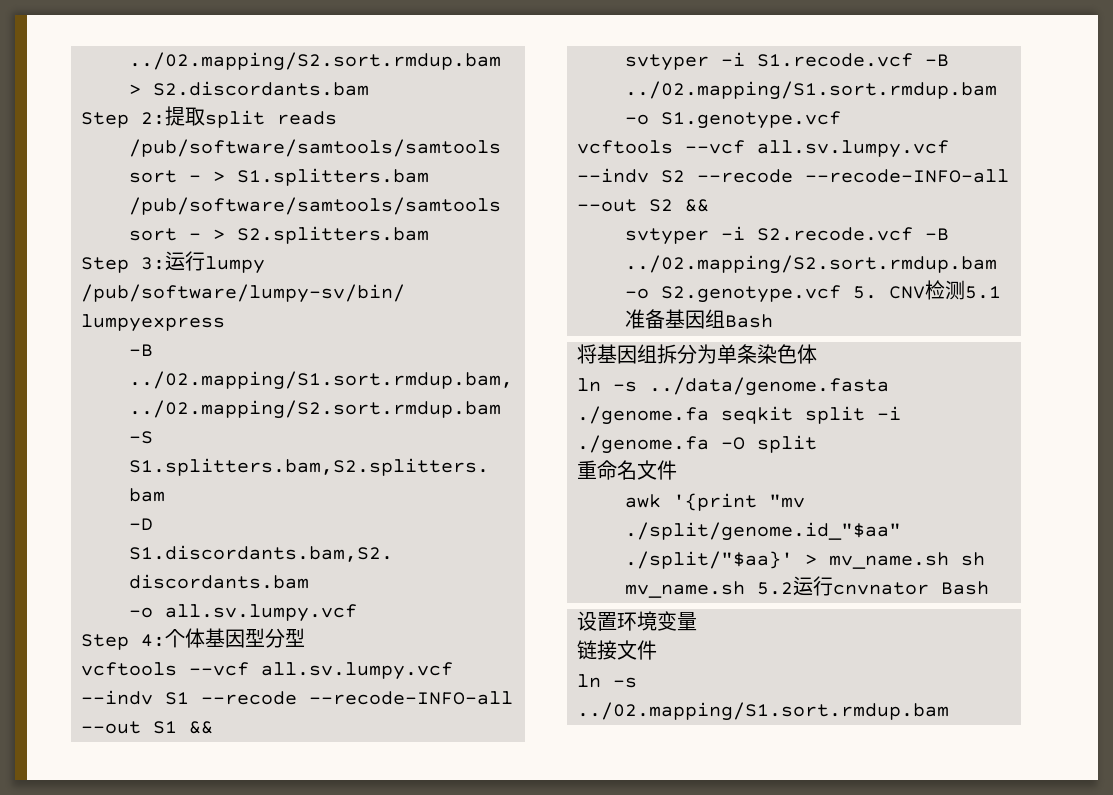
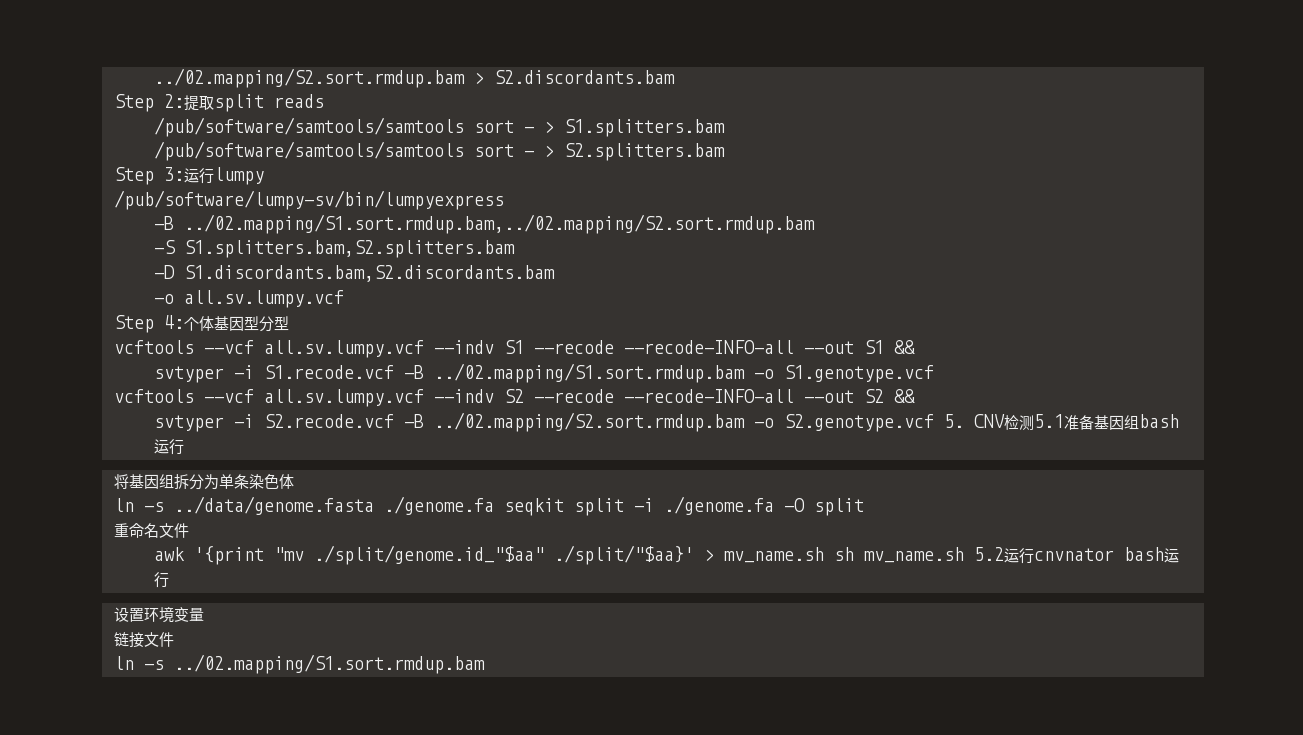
[724,314,773,328] Bash -> [1139,414,1179,428] [154,439,184,455] bash运行
[940,581,989,595] Bash -> [1124,547,1179,563] [154,572,169,588] bash运行

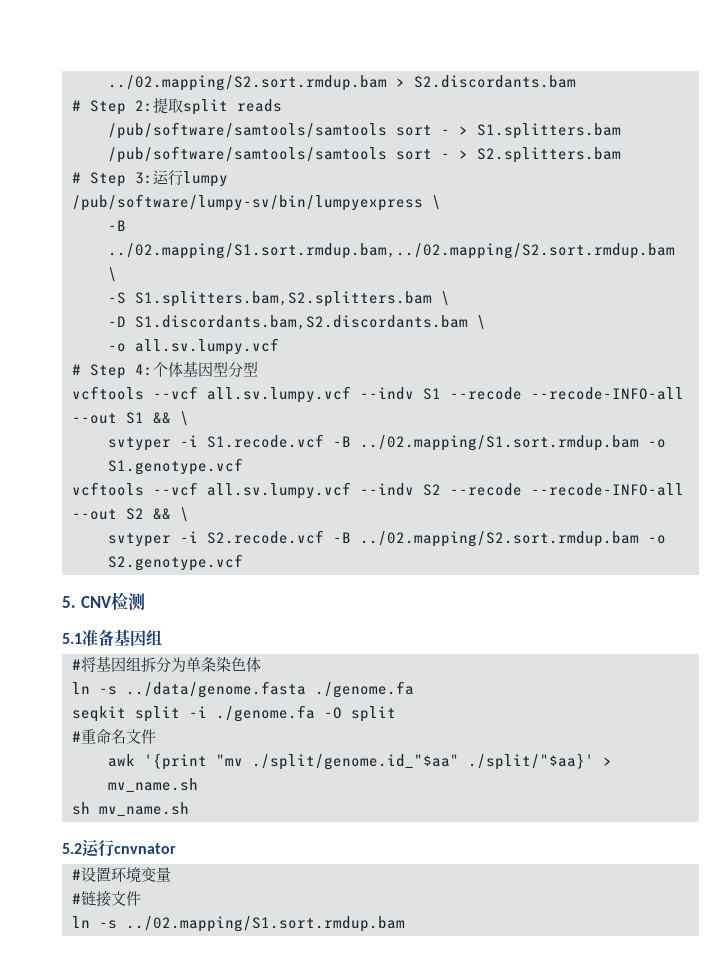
(675, 77) none -> [71,100,81,111] #
(725, 152) none -> [71,172,81,183] #
(504, 200) none -> [431,195,441,210] \
(815, 224) none -> [107,267,117,282] \
(515, 249) none -> [440,291,450,306] \
(555, 273) none -> [476,315,486,330] \
(344, 299) none -> [71,364,81,375] #
(915, 347) none -> [179,411,189,426] \
(915, 396) none -> [179,507,189,522] \
(934, 423) none -> (243, 562) //
(1034, 422) none -> (145, 601) //
[1139,414,1179,428] [154,439,184,455] bash运行 // -> [71,659,81,670] // #
(494, 505) none -> (414, 689) //
(864, 507) none -> [71,731,81,742] #
(824, 555) none -> (198, 785) //
(964, 555) none -> (189, 809) //
[1124,547,1179,563] [154,572,169,588] bash运行 // -> [71,869,81,880] // #
(204, 614) none -> [71,893,81,904] #

